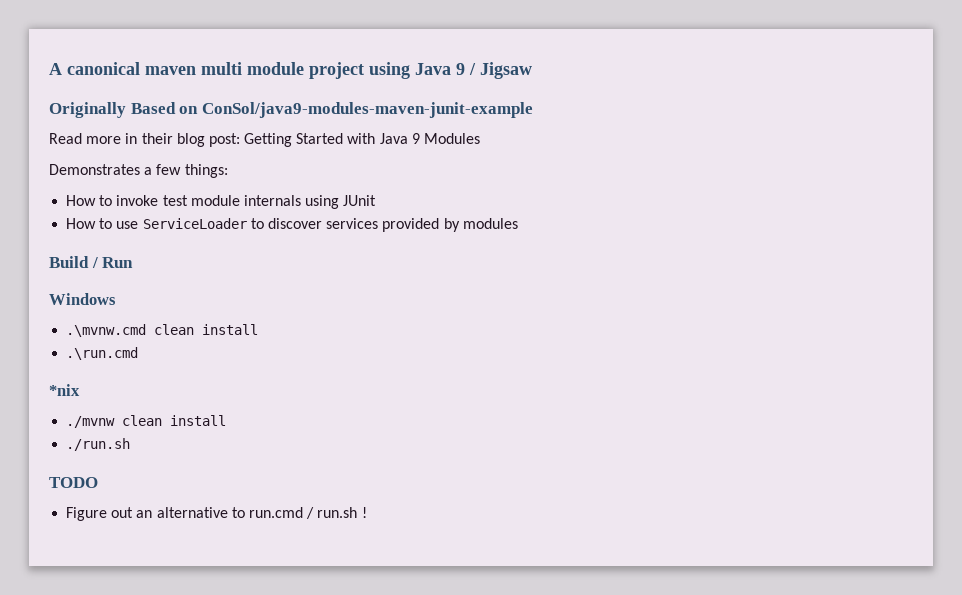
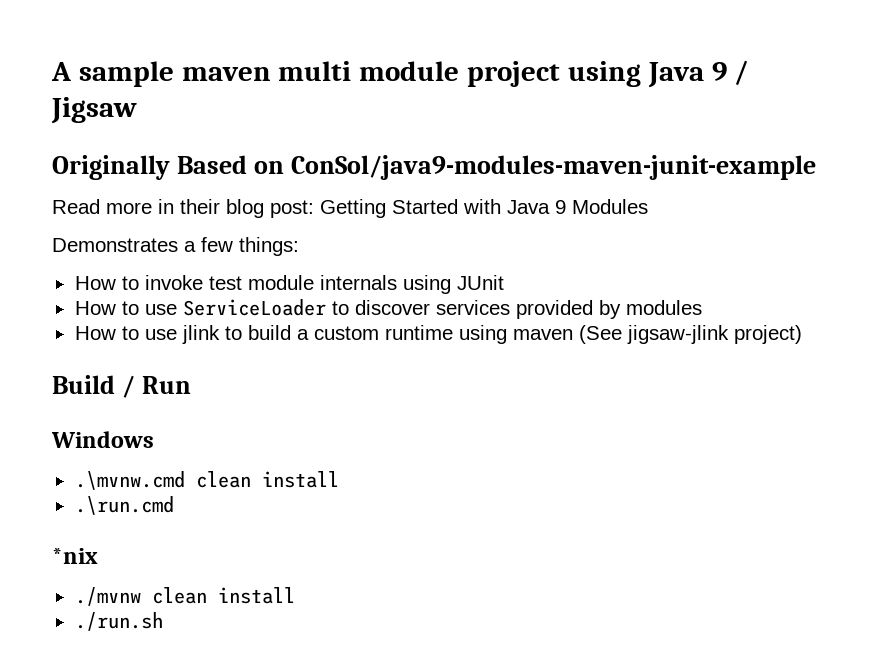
[67,62,140,75] canonical -> [78,61,174,87] sample
(518, 223) none -> [74,325,802,344] // How to use jlink to build a custom runtime using maven (See jigsaw-jlink project)
[49,477,98,488] [66,507,367,521] // TODO // Figure out an alternative to run.cmd / run.sh ! -> (163, 621) none

